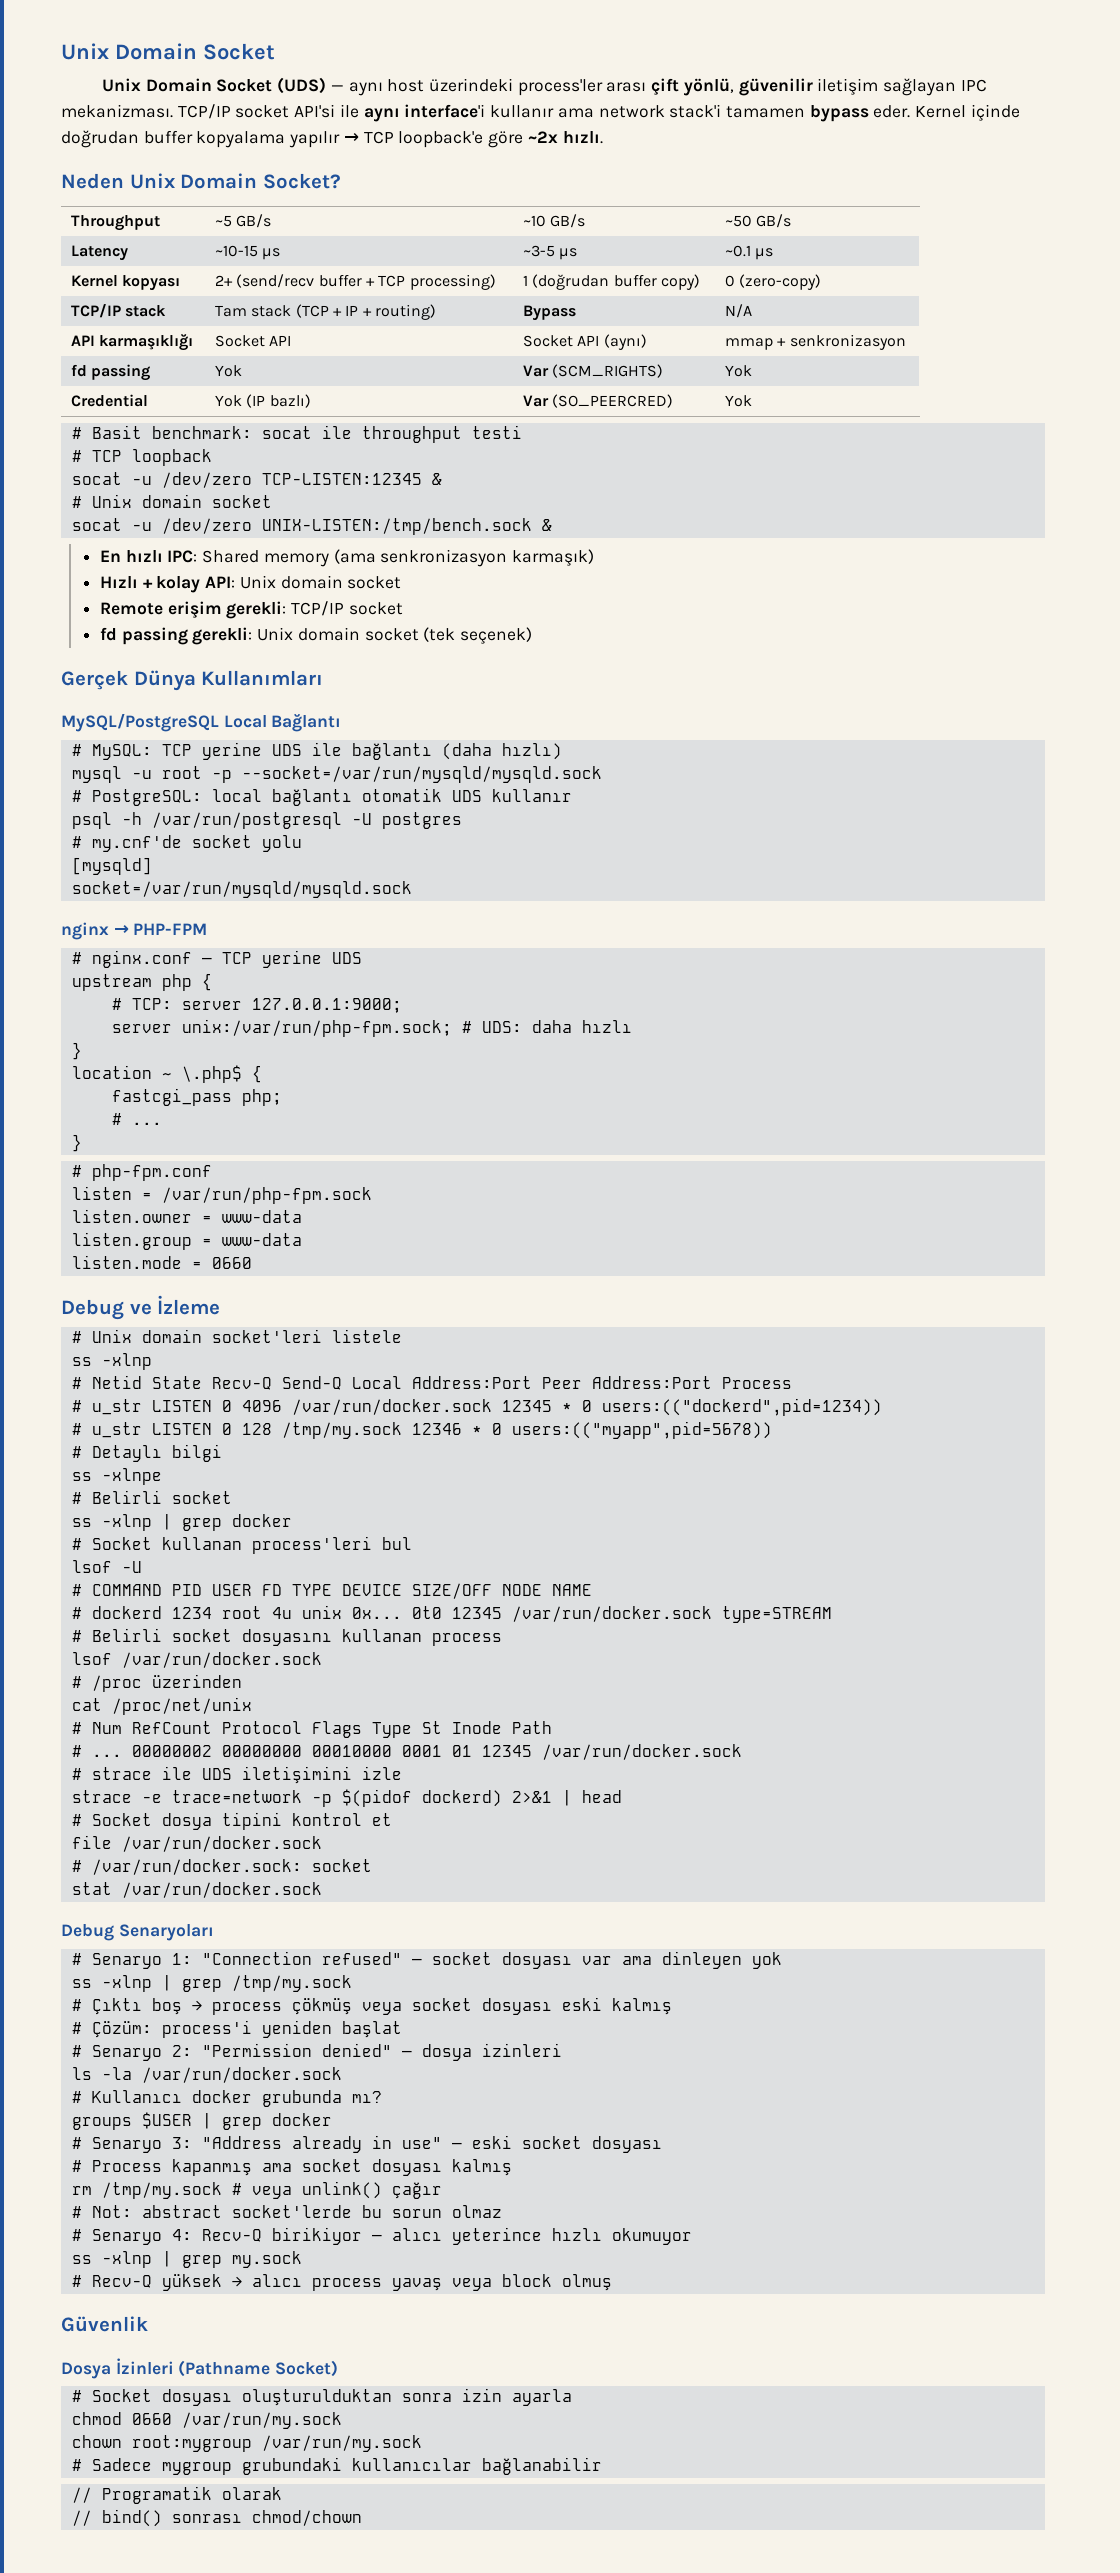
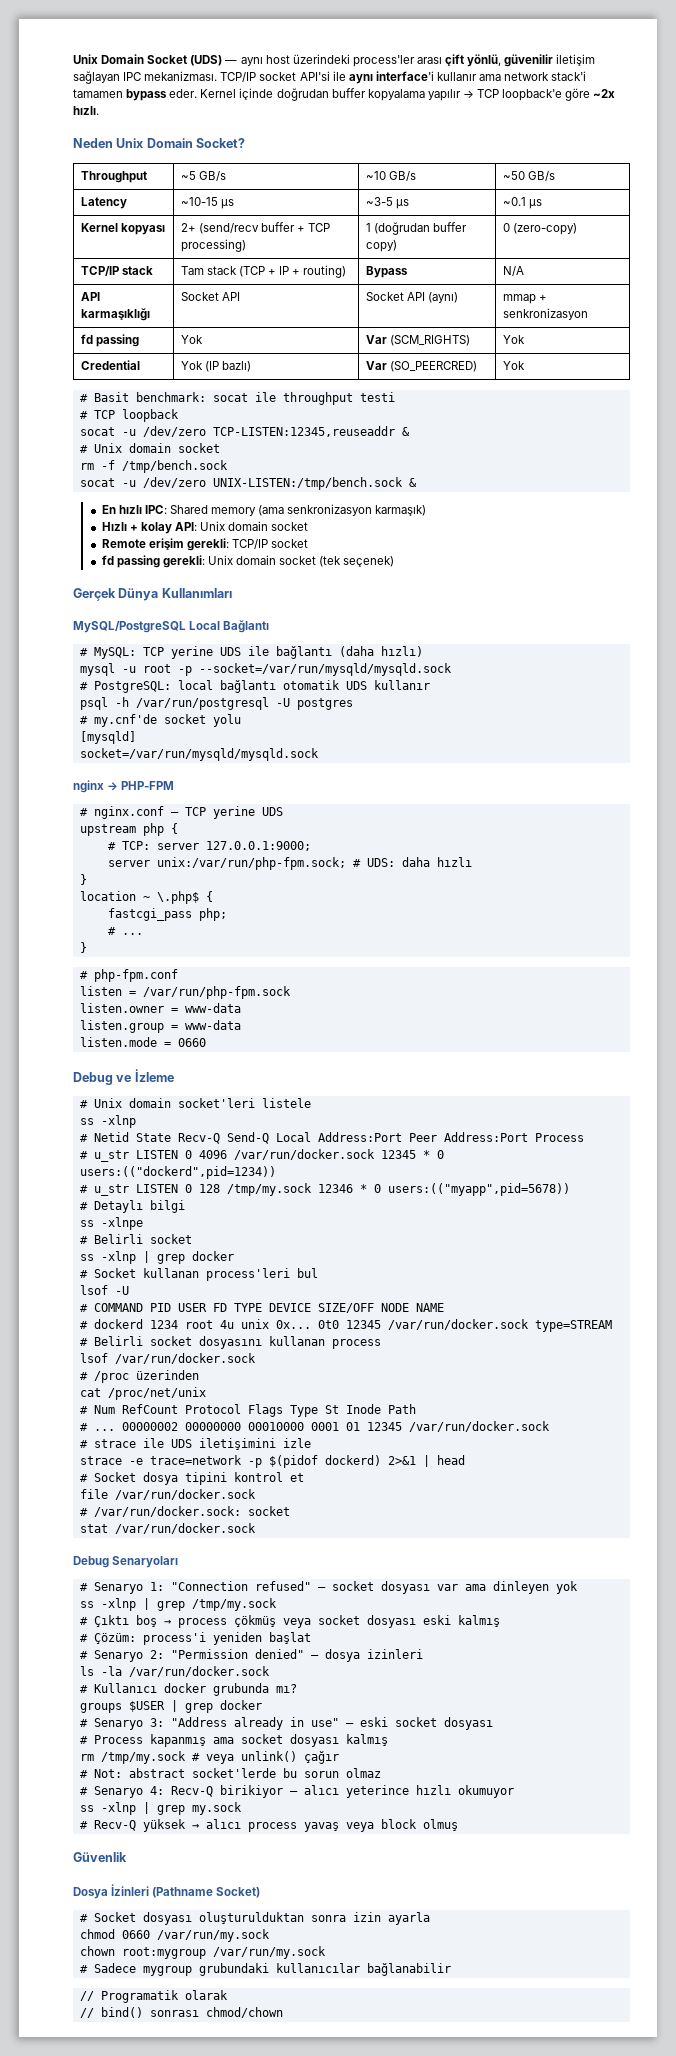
[61,43,275,60] [101,78,273,92] Unix Domain Socket // Unix Domain Socket -> [73,54,188,64] Unix Domain Socket
[261,473,422,485] TCP-LISTEN:12345 -> [212,426,395,437] TCP-LISTEN:12345,reuseaddr
(272, 501) none -> [79,460,228,473] // rm -f /tmp/bench.sock

